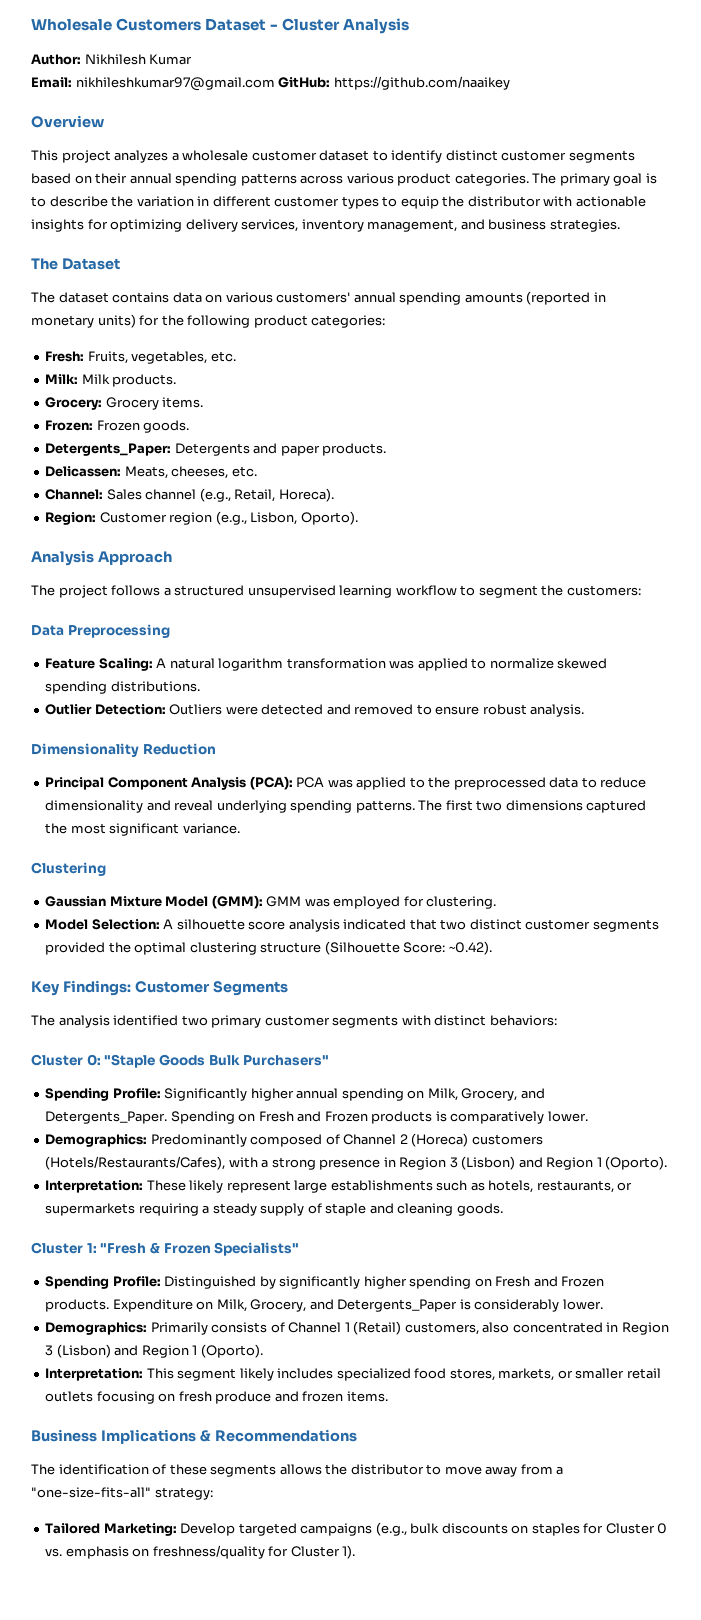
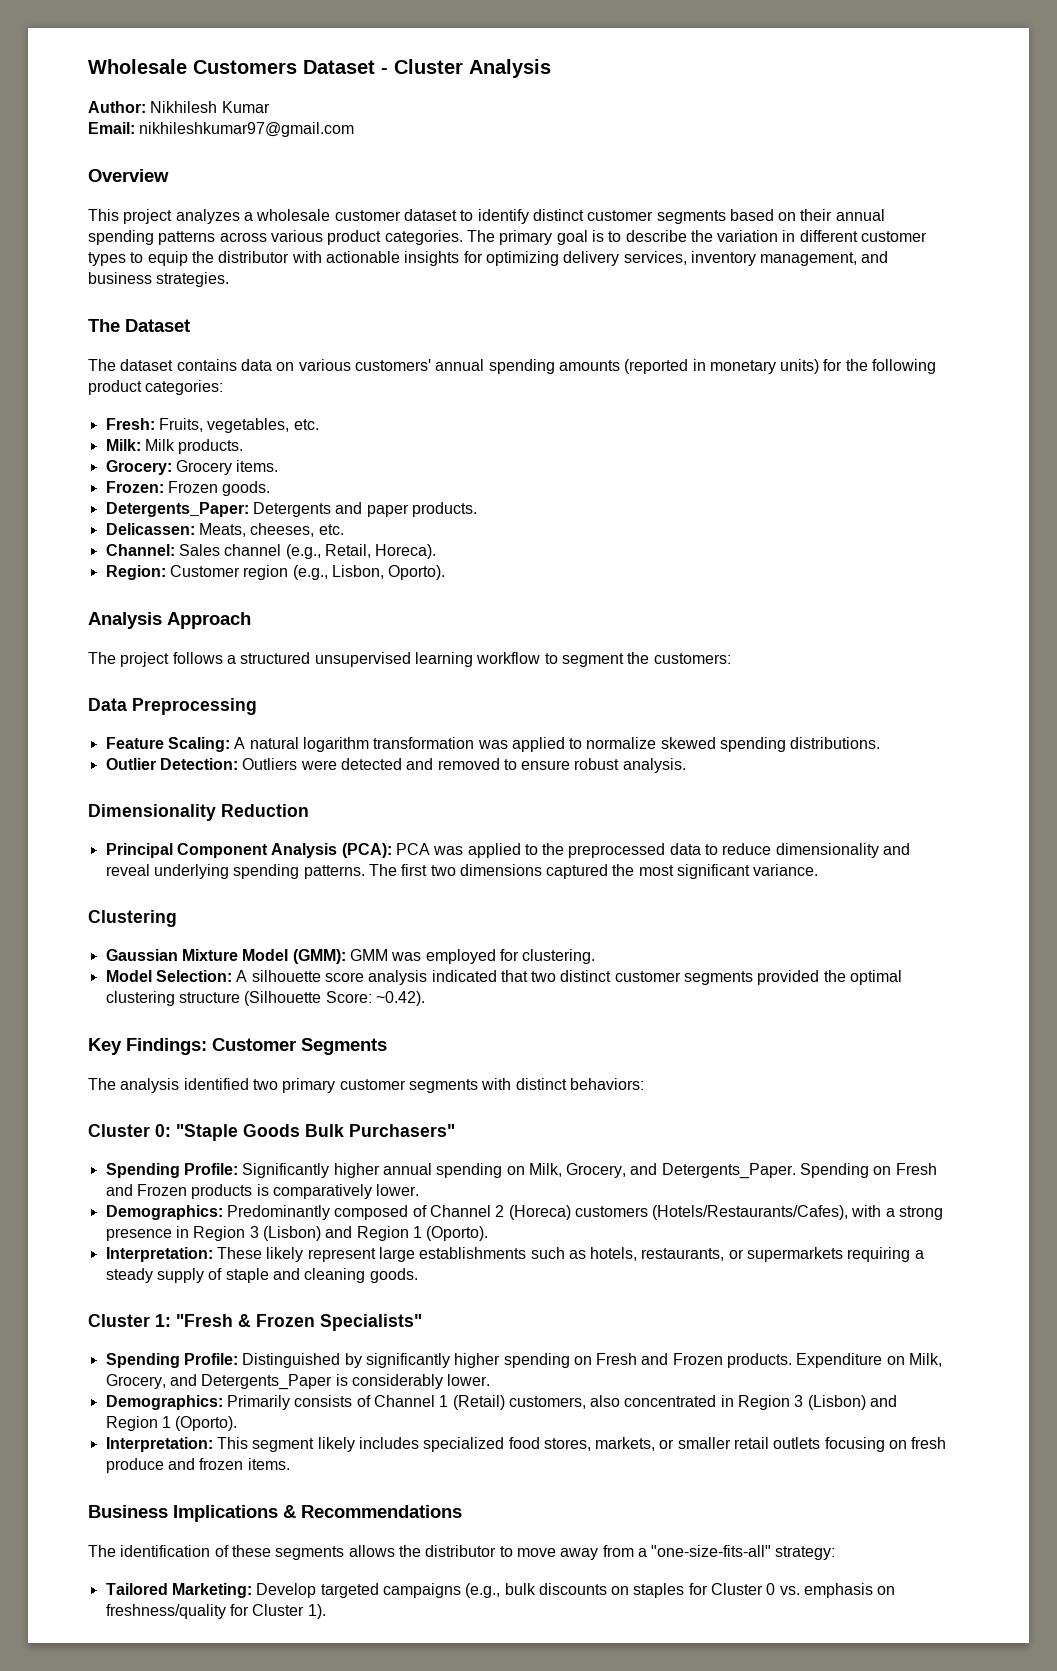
[278,76,510,90] GitHub: https://github.com/naaikey -> (355, 129) none

